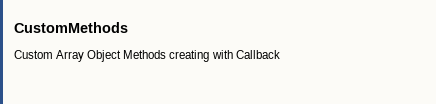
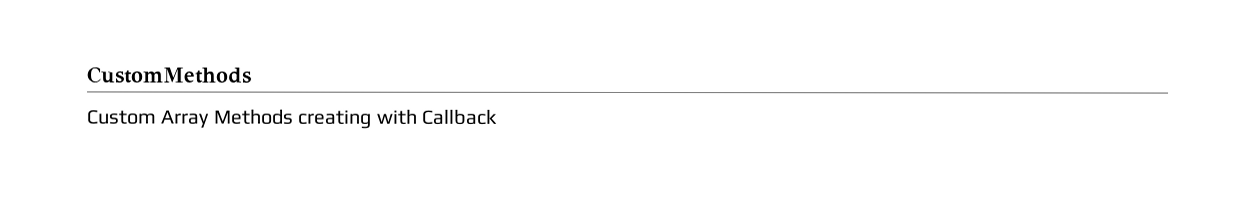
[87,50,122,62] Object -> (210, 119) none

